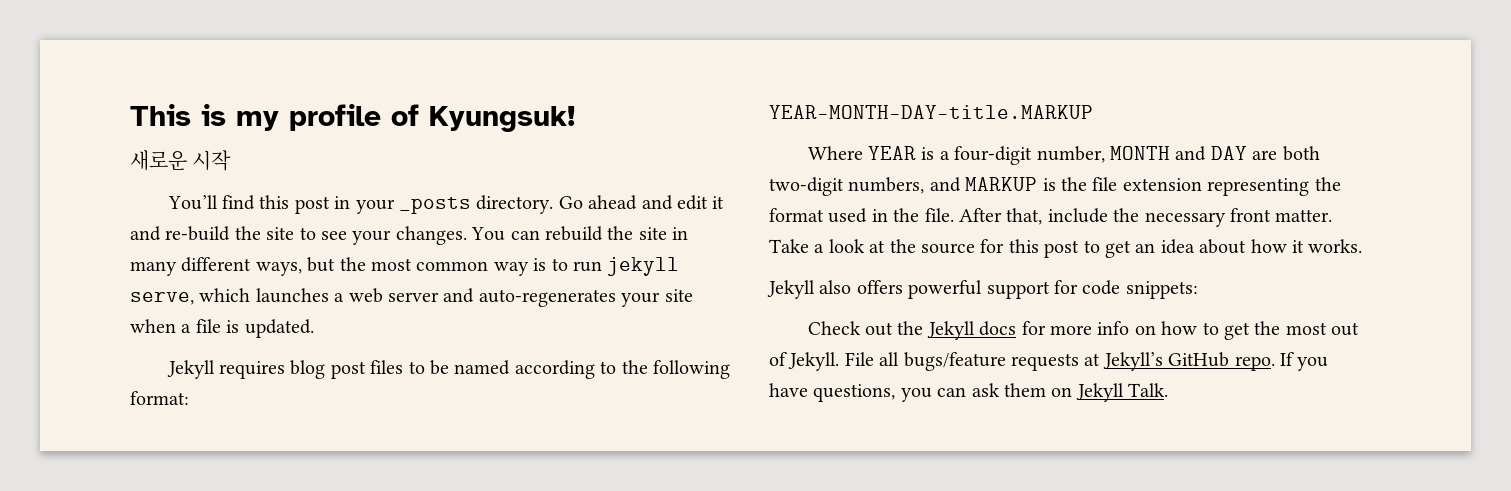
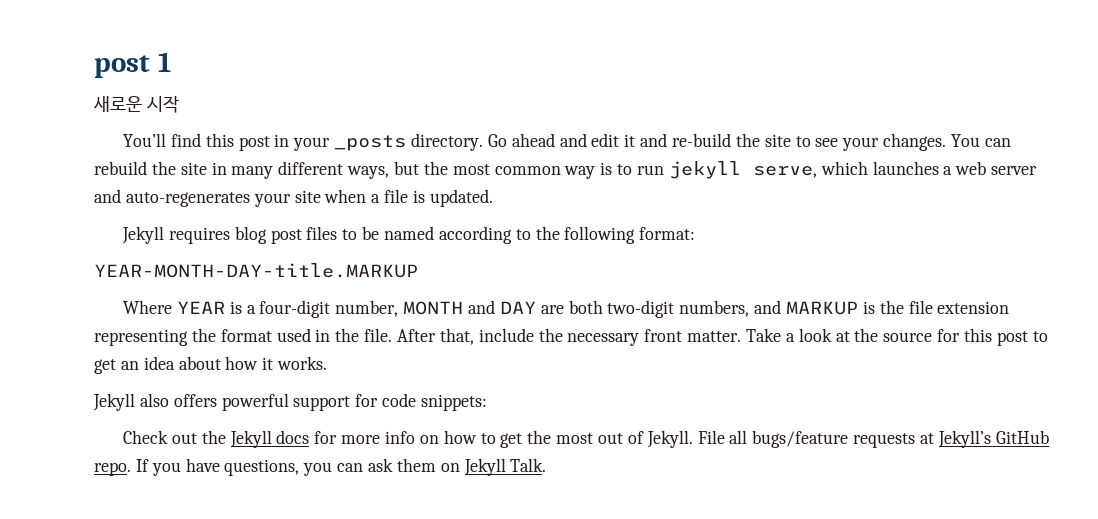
[130,104,575,132] This is my profile of Kyungsuk! -> [94,52,171,78] post 1

